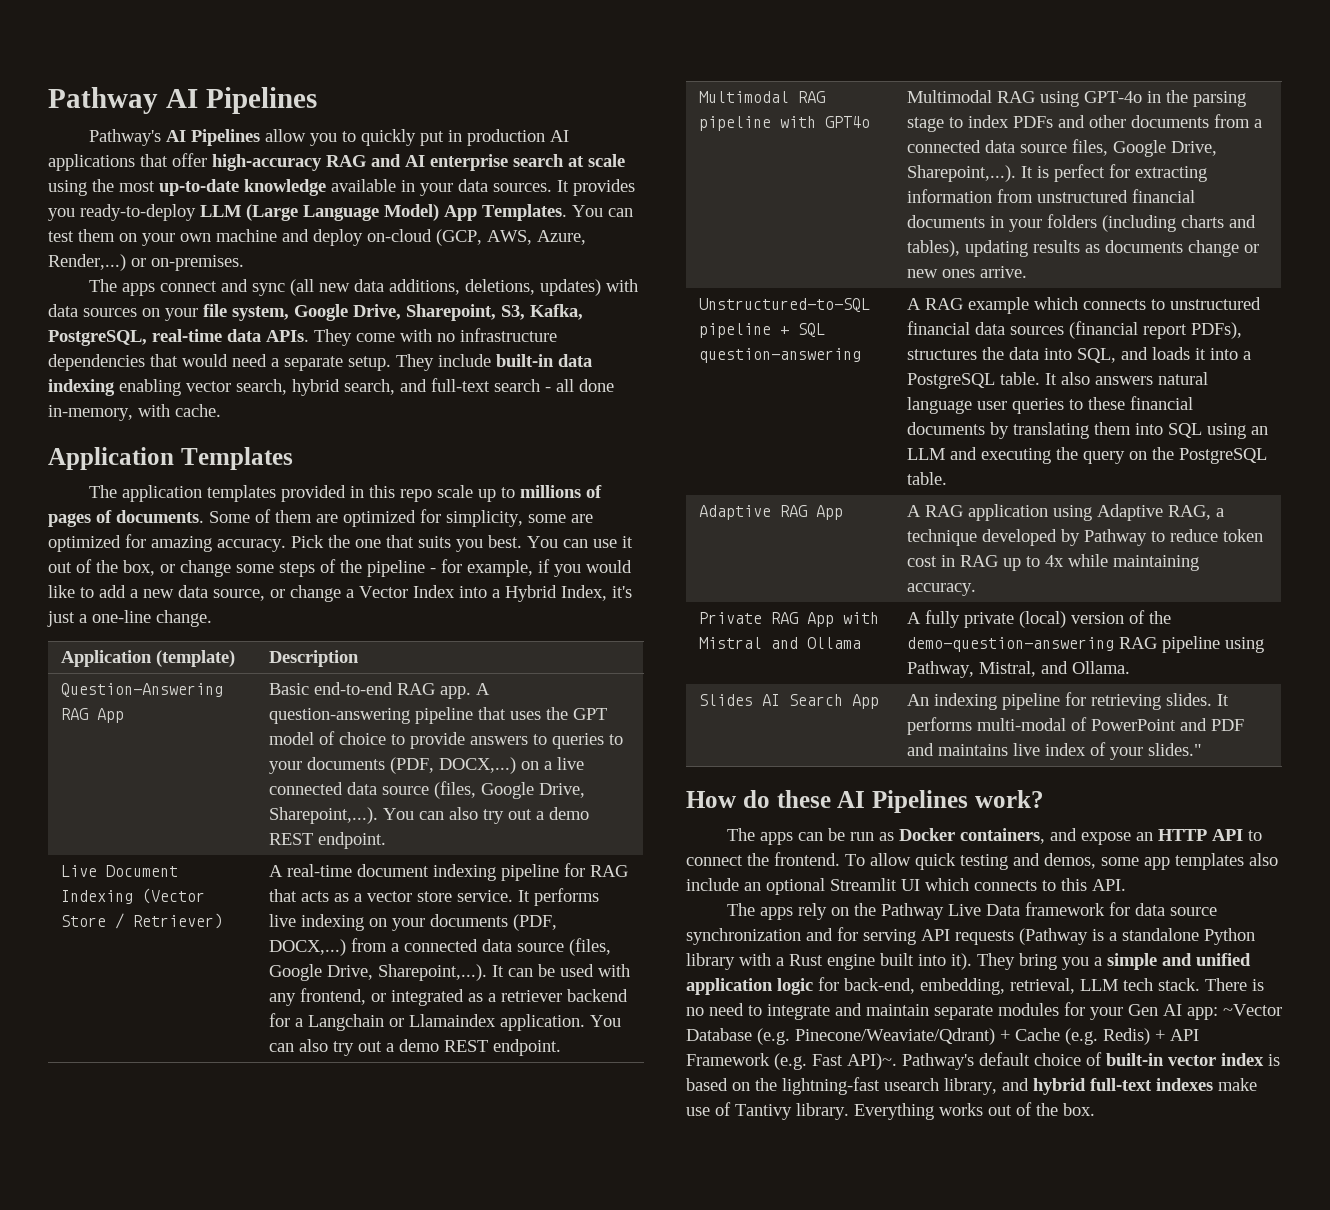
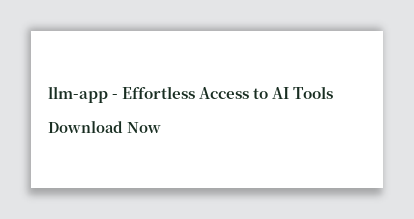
[48,87,317,114] [89,129,570,146] [48,153,625,171] [48,179,635,196] [48,204,633,221] [48,229,586,246] [48,254,244,271] [89,279,639,296] [48,304,583,321] [48,328,557,346] [48,354,592,371] [48,378,614,396] [48,404,221,421] [48,447,293,470] [89,485,603,502] [48,509,593,527] [48,534,633,552] [48,559,632,577] [48,585,632,602] [47,610,212,627] [61,650,236,667] [269,650,360,667] [61,683,224,697] [61,708,125,723] [269,682,491,699] [269,707,608,724] [269,731,624,749] [269,757,585,774] [269,781,586,799] [269,807,590,824] [269,832,387,849] [61,865,179,877] [61,888,206,904] [61,913,224,929] [269,863,629,881] [269,888,600,906] [269,914,558,931] [269,938,612,956] [269,964,631,981] [269,988,629,1006] [269,1013,622,1031] [269,1039,562,1056] [699,91,826,103] [699,116,871,131] [907,90,1247,107] [907,114,1263,132] [907,139,1218,157] [907,164,1208,182] [907,189,1196,203] [907,214,1257,232] [907,240,1260,257] [907,266,1028,278] [699,298,871,312] [699,323,826,338] [699,348,862,363] [907,297,1262,314] [907,321,1243,339] [907,347,1252,363] [907,372,1209,389] [907,396,1194,414] [907,422,1269,439] [907,447,1268,464] [907,472,948,485] [699,505,844,520] [907,504,1225,521] [907,529,1264,546] [907,554,1200,571] [907,583,977,596] [699,612,880,627] [699,637,862,649] [907,610,1172,628] [907,636,1265,653] [907,661,1131,678] [699,694,880,709] [907,692,1230,710] [907,717,1245,735] [907,742,1203,760] [686,790,1044,813] [727,828,1263,845] [686,852,1278,870] [686,878,1126,895] [727,902,1218,920] [686,927,1255,945] [686,953,1251,970] [686,977,1264,995] [686,1002,1282,1020] [686,1028,1199,1045] [686,1052,1280,1070] [686,1077,1257,1095] [686,1102,1095,1120] Pathway AI Pipelines // Pathway's AI Pipelines allow you to quickly put in production AI applications that offer high-accuracy RAG and AI enterprise search at scale using the most up-to-date knowledge available in your data sources. It provides you ready-to-deploy LLM (Large Language Model) App Templates. You can test them on your own machine and deploy on-cloud (GCP, AWS, Azure, Render,...) or on-premises. // The apps connect and sync (all new data additions, deletions, updates) with data sources on your file system, Google Drive, Sharepoint, S3, Kafka, PostgreSQL, real-time data APIs. They come with no infrastructure dependencies that would need a separate setup. They include built-in data indexing enabling vector search, hybrid search, and full-text search - all done in-memory, with cache. // Application Templates // The application templates provided in this repo scale up to millions of pages of documents. Some of them are optimized for simplicity, some are optimized for amazing accuracy. Pick the one that suits you best. You can use it out of the box, or change some steps of the pipeline - for example, if you would like to add a new data source, or change a Vector Index into a Hybrid Index, it's just a one-line change. // Application (template) | Description // Question-Answering RAG App | Basic end-to-end RAG app. A question-answering pipeline that uses the GPT model of choice to provide answers to queries to your documents (PDF, DOCX,...) on a live connected data source (files, Google Drive, Sharepoint,...). You can also try out a demo REST endpoint. // Live Document Indexing (Vector Store / Retriever) | A real-time document indexing pipeline for RAG that acts as a vector store service. It performs live indexing on your documents (PDF, DOCX,...) from a connected data source (files, Google Drive, Sharepoint,...). It can be used with any frontend, or integrated as a retriever backend for a Langchain or Llamaindex application. You can also try out a demo REST endpoint. // Multimodal RAG pipeline with GPT4o | Multimodal RAG using GPT-4o in the parsing stage to index PDFs and other documents from a connected data source files, Google Drive, Sharepoint,...). It is perfect for extracting information from unstructured financial documents in your folders (including charts and tables), updating results as documents change or new ones arrive. // Unstructured-to-SQL pipeline + SQL question-answering | A RAG example which connects to unstructured financial data sources (financial report PDFs), structures the data into SQL, and loads it into a PostgreSQL table. It also answers natural language user queries to these financial documents by translating them into SQL using an LLM and executing the query on the PostgreSQL table. // Adaptive RAG App | A RAG application using Adaptive RAG, a technique developed by Pathway to reduce token cost in RAG up to 4x while maintaining accuracy. // Private RAG App with Mistral and Ollama | A fully private (local) version of the demo-question-answering RAG pipeline using Pathway, Mistral, and Ollama. // Slides AI Search App | An indexing pipeline for retrieving slides. It performs multi-modal of PowerPoint and PDF and maintains live index of your slides." // How do these AI Pipelines work? // The apps can be run as Docker containers, and expose an HTTP API to connect the frontend. To allow quick testing and demos, some app templates also include an optional Streamlit UI which connects to this API. // The apps rely on the Pathway Live Data framework for data source synchronization and for serving API requests (Pathway is a standalone Python library with a Rust engine built into it). They bring you a simple and unified application logic for back-end, embedding, retrieval, LLM tech stack. There is no need to integrate and maintain separate modules for your Gen AI app: ~Vector Database (e.g. Pinecone/Weaviate/Qdrant) + Cache (e.g. Redis) + API Framework (e.g. Fast API)~. Pathway's default choice of built-in vector index is based on the lightning-fast usearch library, and hybrid full-text indexes make use of Tantivy library. Everything works out of the box. -> [48,86,334,103] [48,121,161,133] llm-app - Effortless Access to AI Tools // Download Now

